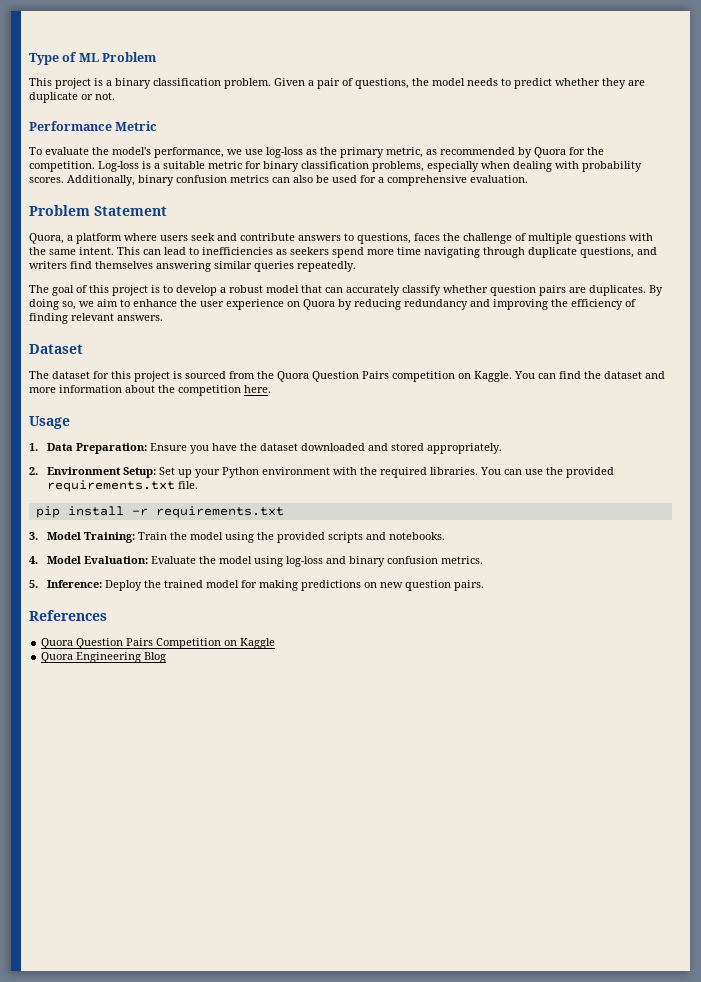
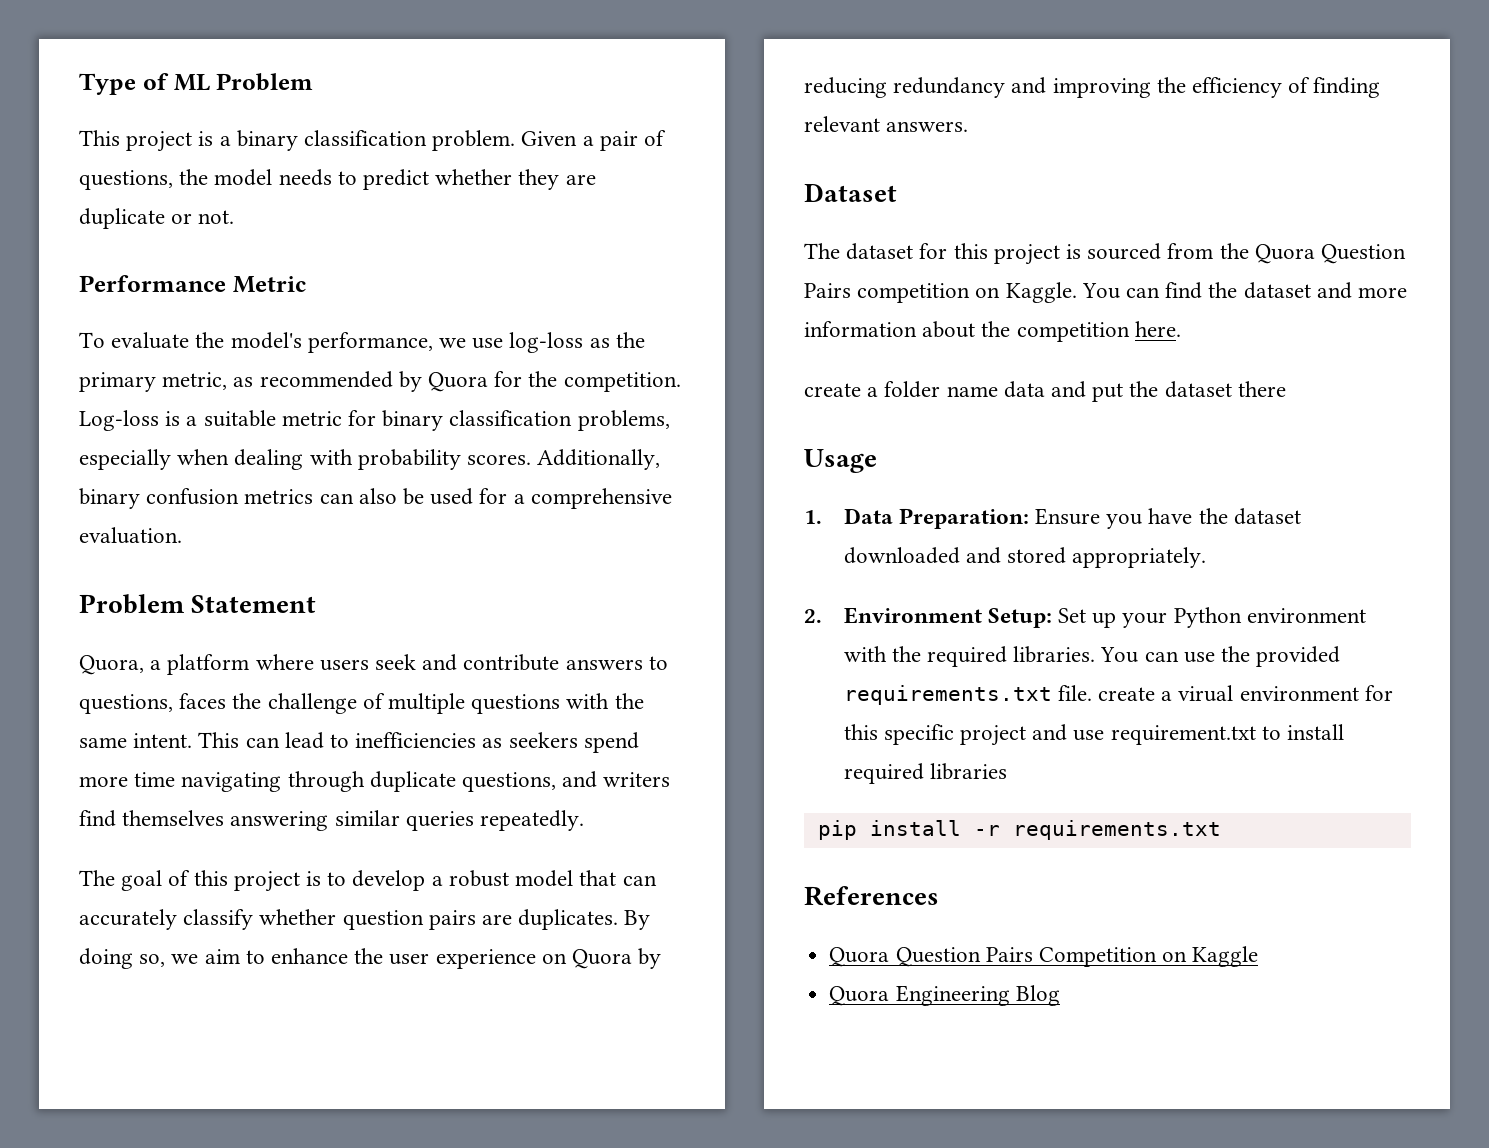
(271, 389) none -> [804,381,1286,402] // create a folder name data and put the dataset there
[35,506,284,518] [29,532,445,543] [29,556,483,567] [29,580,484,591] // pip install -r requirements.txt // 3. Model Training: Train the model using the provided scripts and notebooks. // 4. Model Evaluation: Evaluate the model using log-loss and binary confusion metrics. // 5. Inference: Deploy the trained model for making predictions on new question pairs. -> [1098,685,1393,702] [843,724,1345,746] [843,763,1007,784] [817,820,1221,840] create a virual environment for this specific project and use requirement.txt to install required libraries // pip install -r requirements.txt

